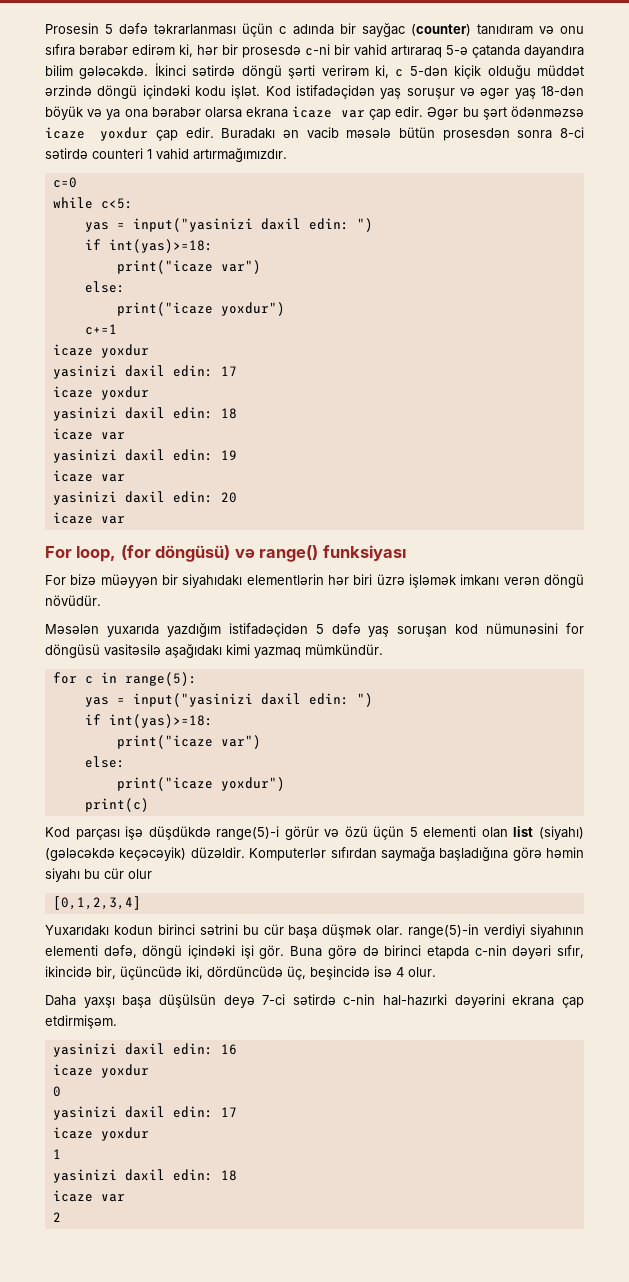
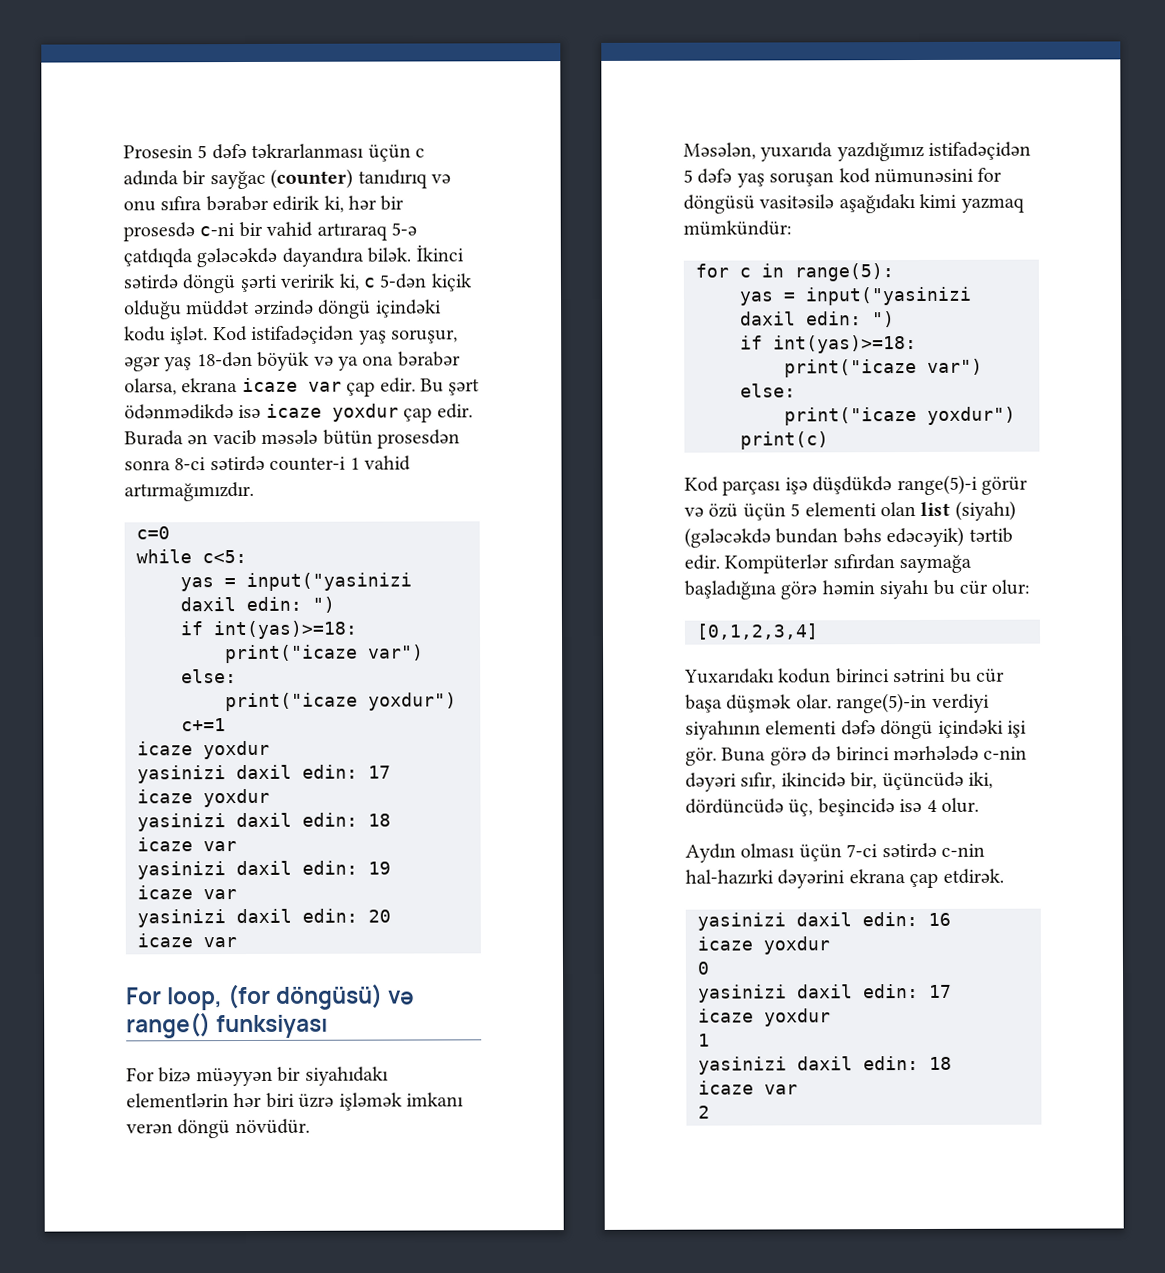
[476,24,533,35] tanıdıram -> [357,169,428,189] tanıdırıq
[132,44,175,55] edirəm -> [272,195,321,211] edirik
[472,45,584,58] [45,65,149,79] çatanda dayandıra bilim gələcəkdə. -> [123,247,412,268] çatdıqda gələcəkdə dayandıra bilək.
[321,65,369,76] verirəm -> [280,273,336,288] veririk
[406,88,475,99] soruşur və -> [391,329,458,344] soruşur,
[205,107,242,118] olarsa -> [124,378,177,396] olarsa,
[427,106,584,120] Əgər bu şərt ödənməzsə -> [420,378,481,396] [124,404,262,420] Bu şərt ödənmədikdə isə
[221,128,276,139] Buradakı -> [124,430,184,446] Burada
[92,148,143,159] counteri -> [269,456,347,471] counter-i
[45,623,221,637] Məsələn yuxarıda yazdığım -> [683,141,925,162] Məsələn, yuxarıda yazdığımız
[305,644,383,655] mümkündür. -> [683,220,792,236] mümkündür:
[119,847,327,861] keçəcəyik) düzəldir. Komputerlər -> [775,526,1013,548] [684,554,830,574] bundan bəhs edəcəyik) tərtib edir. Kompüterlər
[128,869,152,879] olur -> [991,579,1031,595] olur:
[103,945,137,958] dəfə, -> [840,720,876,736] dəfə
[426,946,469,959] etapda -> [893,745,979,762] mərhələdə
[45,994,255,1008] Daha yaxşı başa düşülsün deyə -> [685,843,842,863] Aydın olması üçün
[45,1015,117,1029] etdirmişəm. -> [942,868,1004,884] etdirək.

